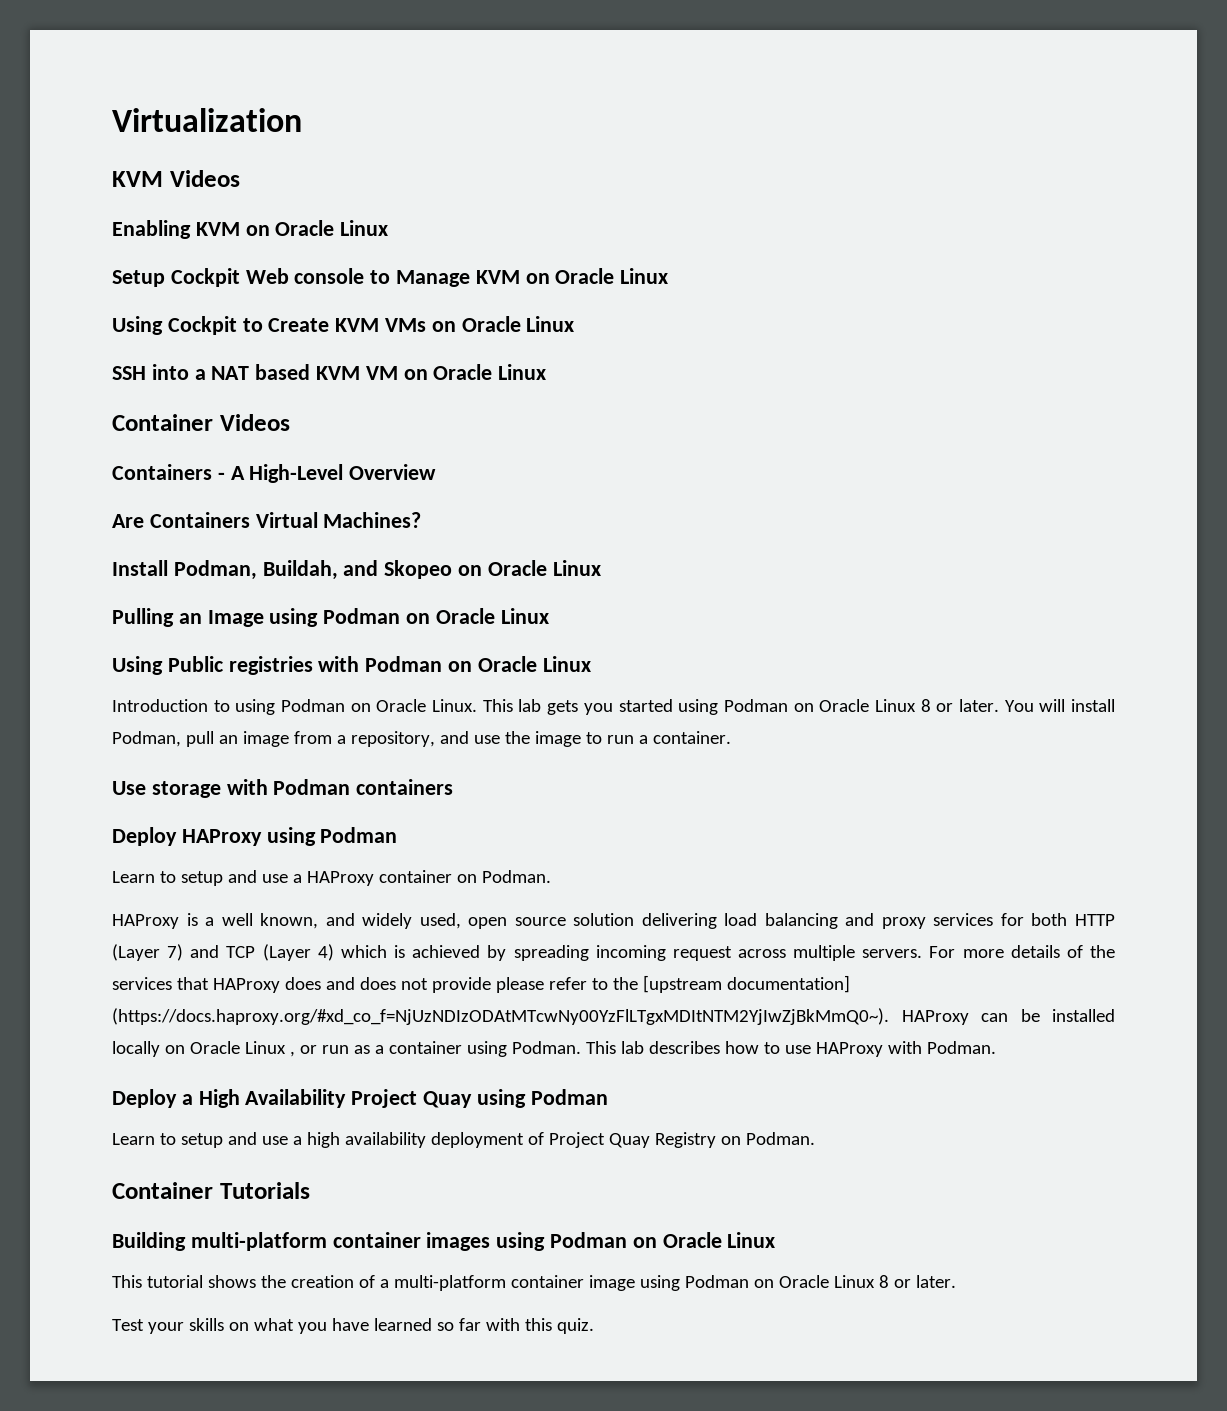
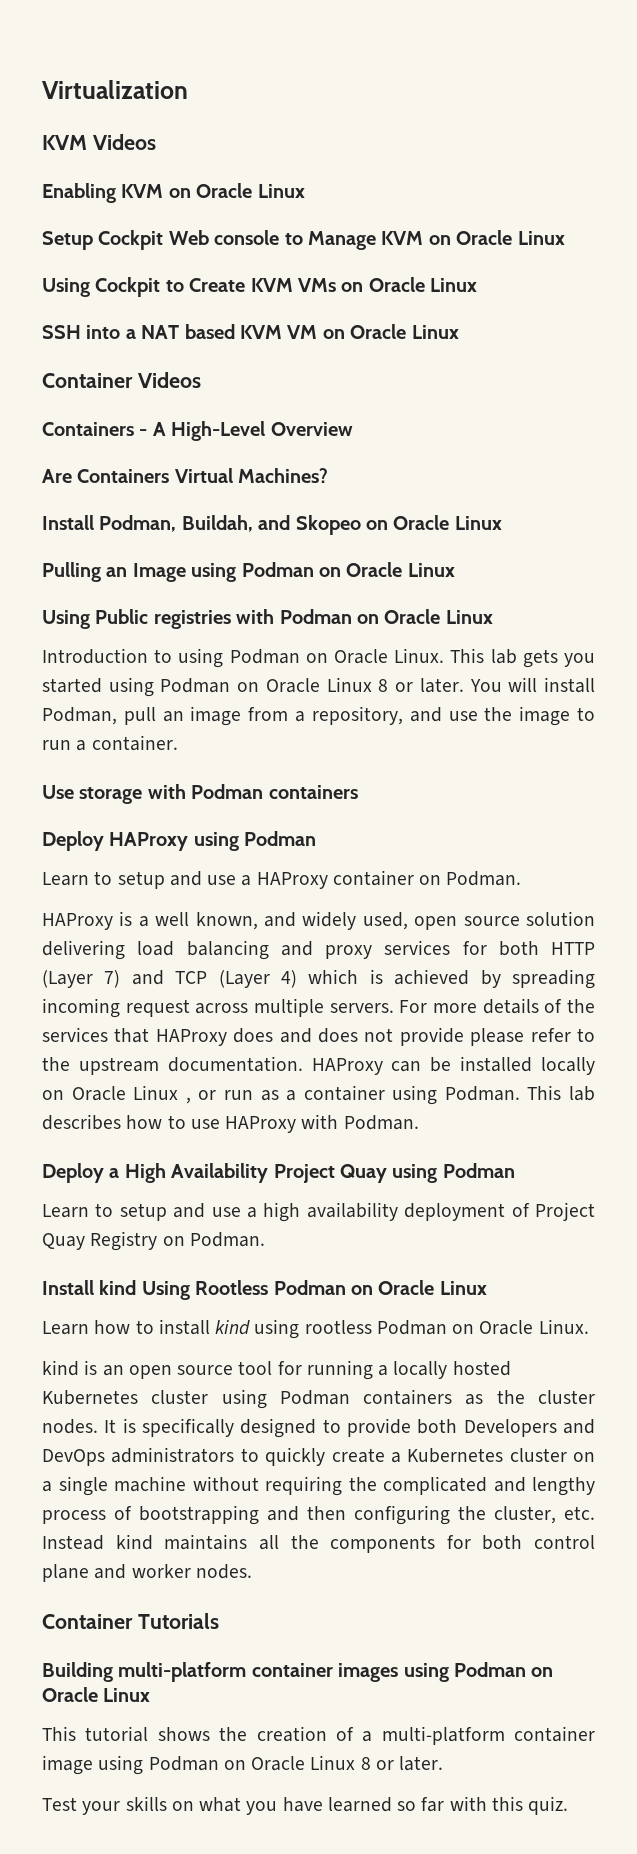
[642,975,850,993] [112,1008,889,1025] [upstream documentation] (https://docs.haproxy.org/#xd_co_f=NjUzNDIzODAtMTcwNy00YzFlLTgxMDItNTM2YjIwZjBkMmQ0~). -> [78,1056,303,1075] upstream documentation.
(815, 1138) none -> [42,1280,487,1300] [42,1319,589,1339] [42,1360,511,1380] [42,1389,595,1409] [42,1418,595,1438] [42,1447,595,1466] [42,1476,595,1496] [42,1505,595,1525] [42,1534,595,1553] [42,1564,252,1582] // Install kind Using Rootless Podman on Oracle Linux // Learn how to install kind using rootless Podman on Oracle Linux. // kind is an open source tool for running a locally hosted Kubernetes cluster using Podman containers as the cluster nodes. It is specifically designed to provide both Developers and DevOps administrators to quickly create a Kubernetes cluster on a single machine without requiring the complicated and lengthy process of bootstrapping and then configuring the cluster, etc. Instead kind maintains all the components for both control plane and worker nodes.

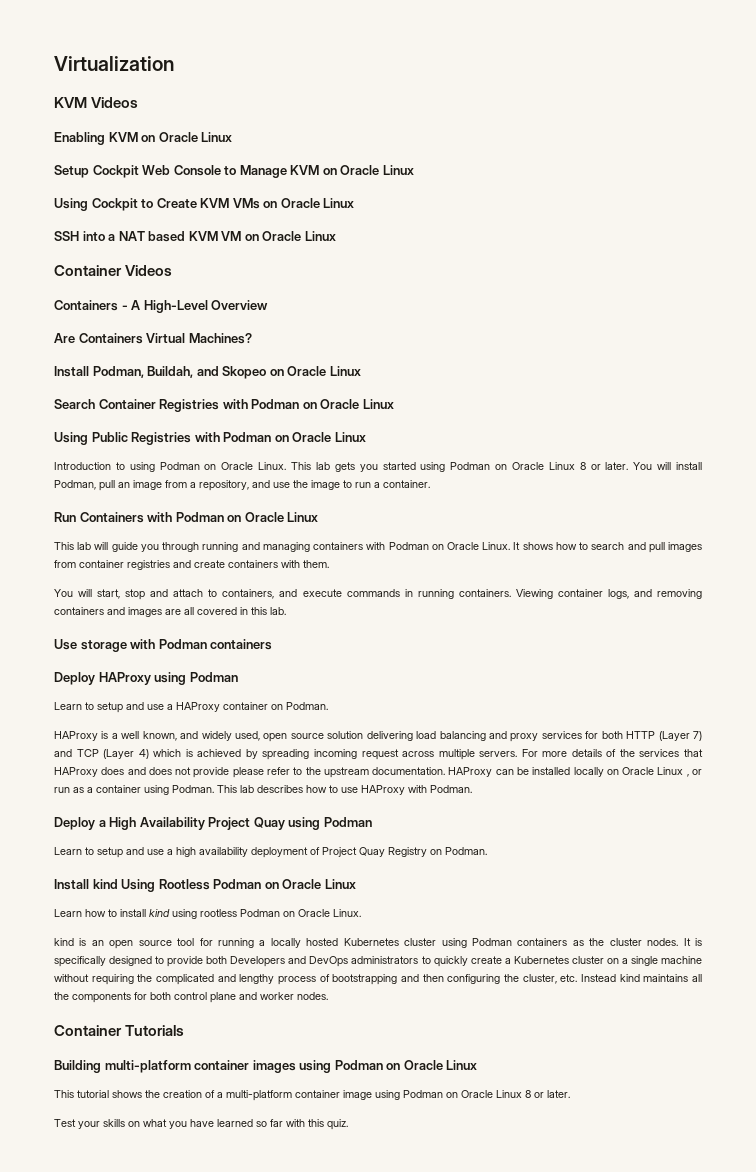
[214,230,280,245] console -> [173,165,221,176] Console
[42,562,237,582] Pulling an Image using -> [54,399,248,412] Search Container Registries with
[153,610,231,629] registries -> [131,432,192,445] Registries
(178, 743) none -> [54,512,319,523] [54,542,703,553] [54,560,329,570] [54,589,702,600] [54,607,286,617] // Run Containers with Podman on Oracle Linux // This lab will guide you through running and managing containers with Podman on Oracle Linux. It shows how to search and pull images from container registries and create containers with them. // You will start, stop and attach to containers, and execute commands in running containers. Viewing container logs, and removing containers and images are all covered in this lab.

